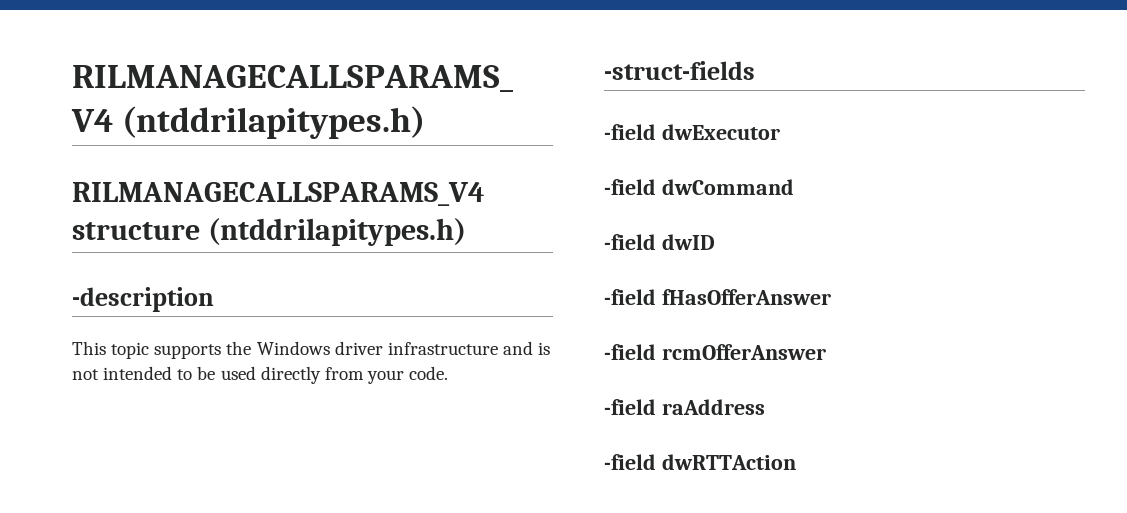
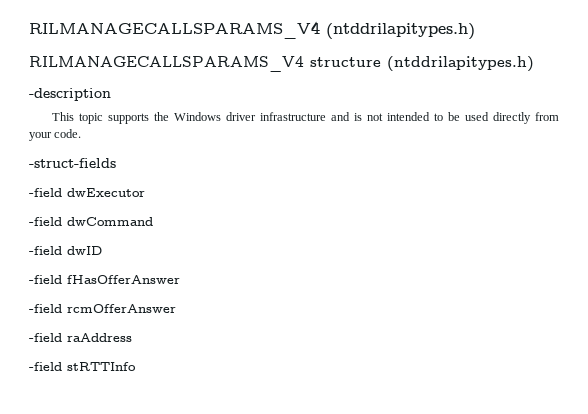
[661,454,796,470] dwRTTAction -> [67,362,136,371] stRTTInfo

